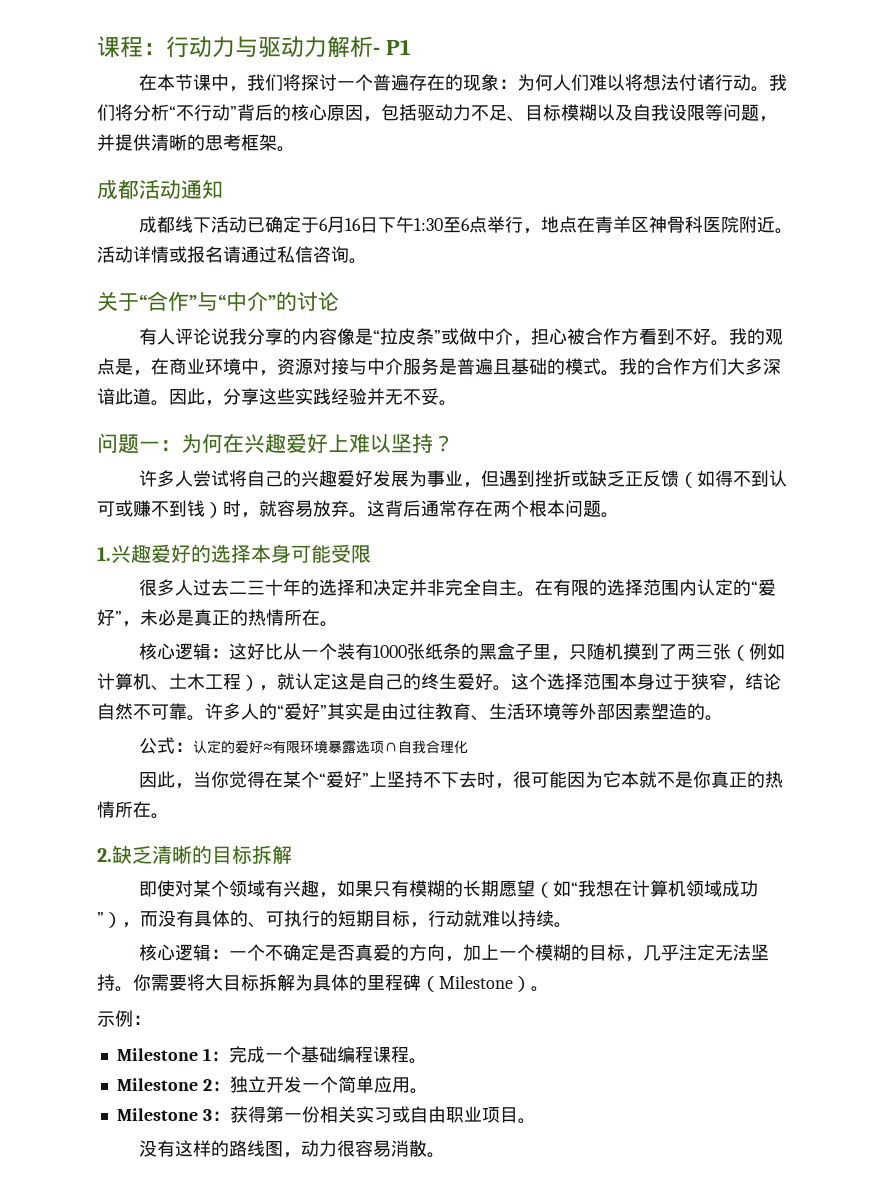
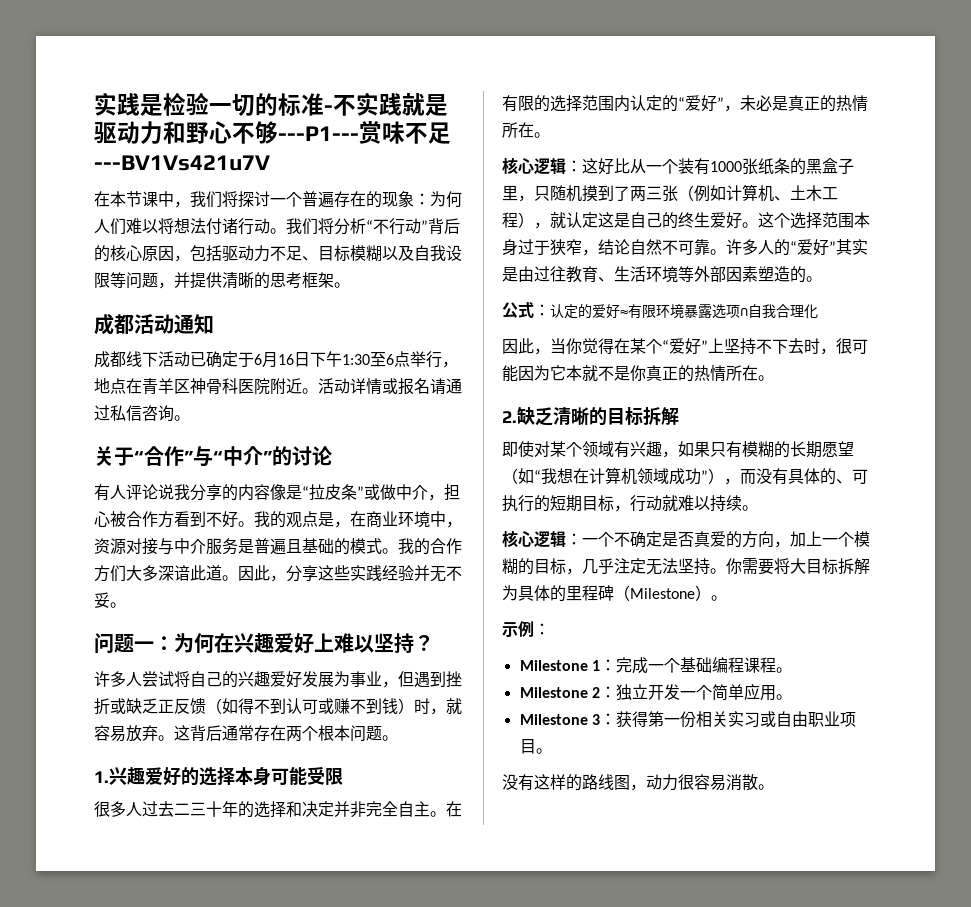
[97,36,412,58] 课程：行动力与驱动力解析- P1 -> [94,92,448,116] [94,121,451,144] [94,155,270,171] 实践是检验一切的标准-不实践就是驱动力和野心不够---P1---赏味不足---BV1Vs421u7V

